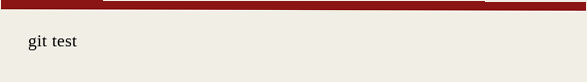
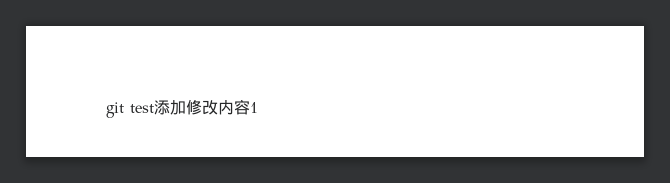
(78, 41) none -> [154,99,258,115] 添加修改内容1

